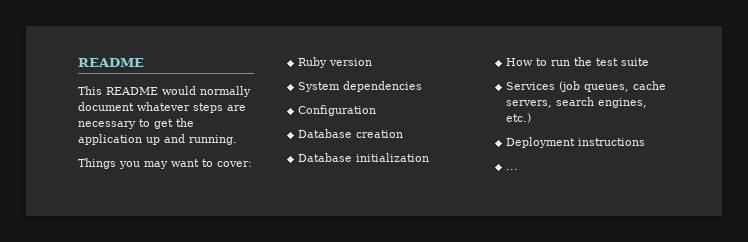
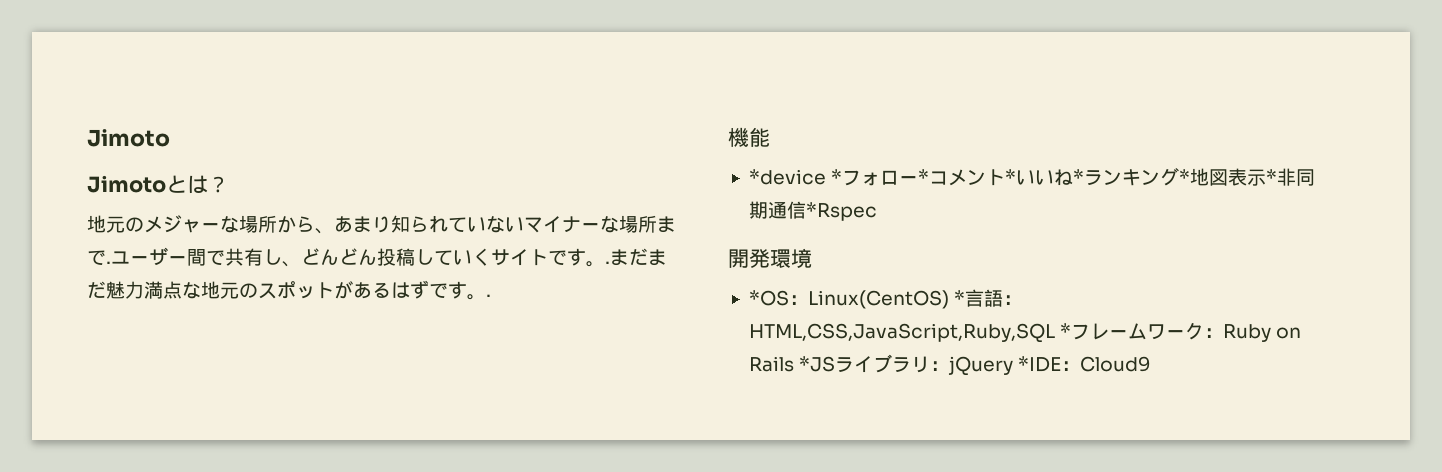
[78,58,144,67] [78,86,251,97] [78,102,246,113] [78,118,194,129] [78,134,237,145] [78,158,252,169] [298,57,373,68] [298,81,423,92] [298,105,377,116] [298,129,404,138] [298,153,430,162] [506,57,650,66] [506,81,667,92] [506,97,648,108] [506,113,532,123] [506,137,646,148] [506,169,519,170] README // This README would normally document whatever steps are necessary to get the application up and running. // Things you may want to cover: // Ruby version // System dependencies // Configuration // Database creation // Database initialization // How to run the test suite // Services (job queues, cache servers, search engines, etc.) // Deployment instructions // ... -> [87,129,170,147] [87,175,229,194] [87,215,676,234] [87,247,667,267] [87,280,491,300] [728,127,770,147] [748,168,1316,186] [748,201,877,221] [728,248,812,268] [748,289,1023,309] [748,322,1302,343] [748,354,1152,376] Jimoto // Jimotoとは？ // 地元のメジャーな場所から、あまり知られていないマイナーな場所まで.ユーザー間で共有し、どんどん投稿していくサイトです。.まだまだ魅力満点な地元のスポットがあるはずです。. // 機能 // *device *フォロー*コメント*いいね*ランキング*地図表示*非同期通信*Rspec // 開発環境 // *OS：Linux(CentOS) *言語：HTML,CSS,JavaScript,Ruby,SQL *フレームワーク：Ruby on Rails *JSライブラリ：jQuery *IDE：Cloud9

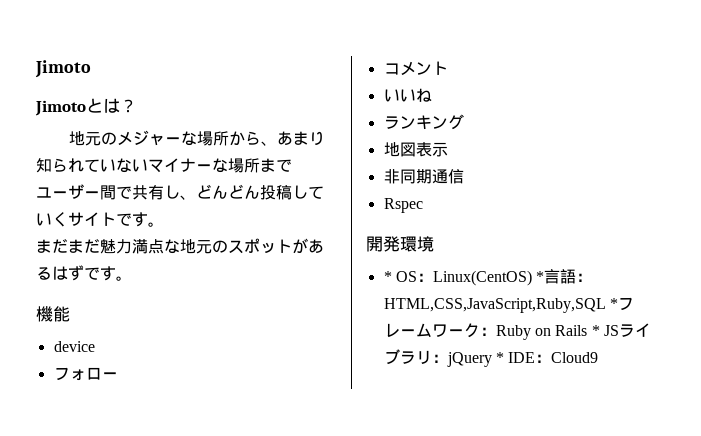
[106,261,111,264] . -> (292, 165) //
[605,261,610,264] . -> (164, 224) //
[486,294,491,297] . -> (132, 278) none
[748,169,843,185] *device * -> [53,341,95,352] device //
[918,169,930,184] * -> (118, 375) //
[1005,169,1017,184] * -> (448, 68) //
[1073,169,1085,184] * -> (432, 95) //
[1179,169,1191,184] * -> (464, 122) //
[1266,169,1278,184] * -> (448, 149) //
[805,202,877,221] *Rspec -> [383,198,423,213] // Rspec
[748,290,789,306] *OS -> [383,271,417,282] * OS
[799,356,836,372] *JS -> [591,325,619,336] * JS
[1018,356,1062,372] *IDE -> [495,352,536,363] * IDE

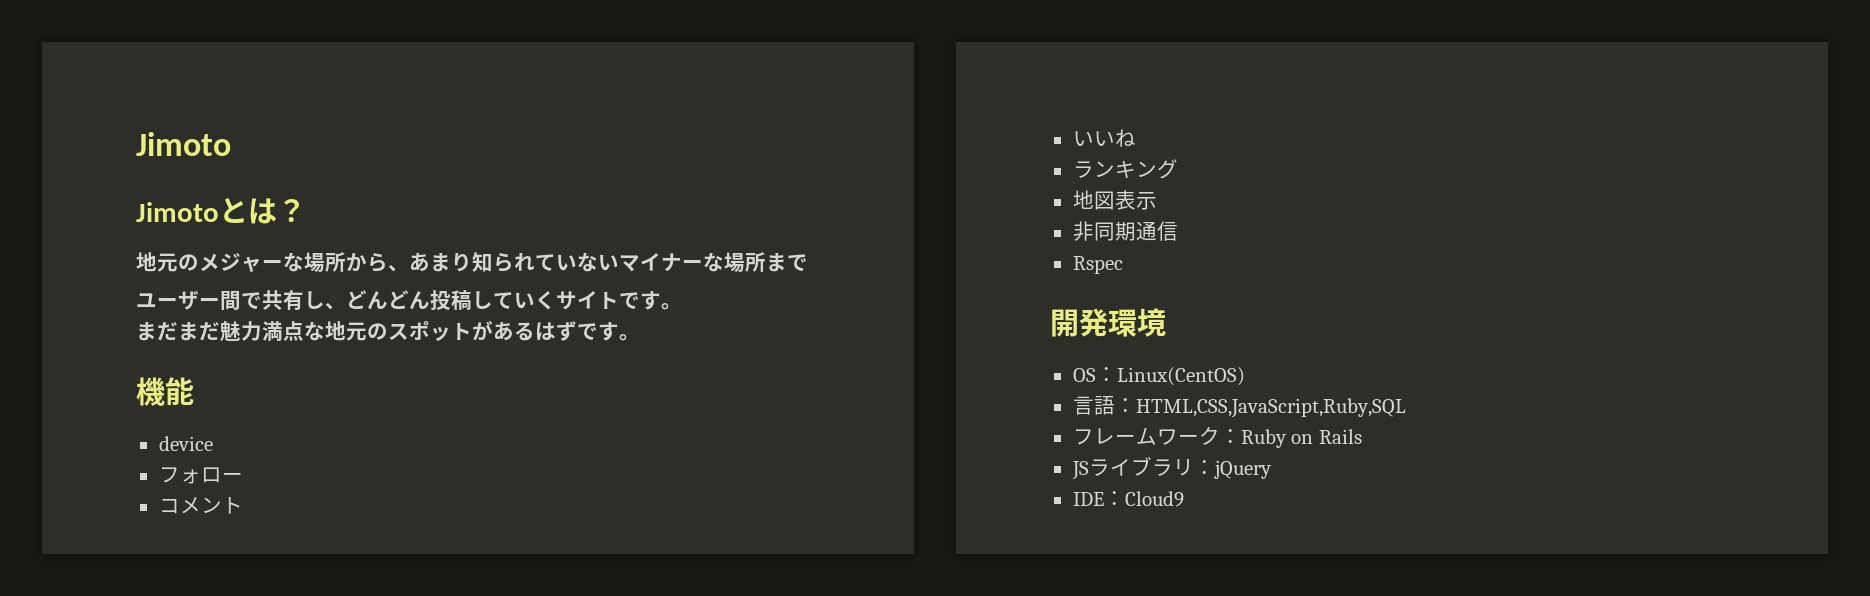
[383,271,392,282] * -> (1166, 322) none
[536,271,545,282] * -> (1245, 376) //
[609,298,618,309] * -> (1406, 408) //
[591,325,600,336] * -> (1362, 436) //
[495,352,504,363] * -> (1272, 469) //

